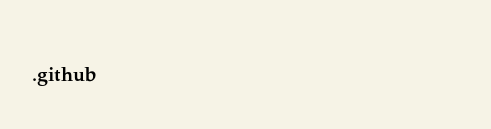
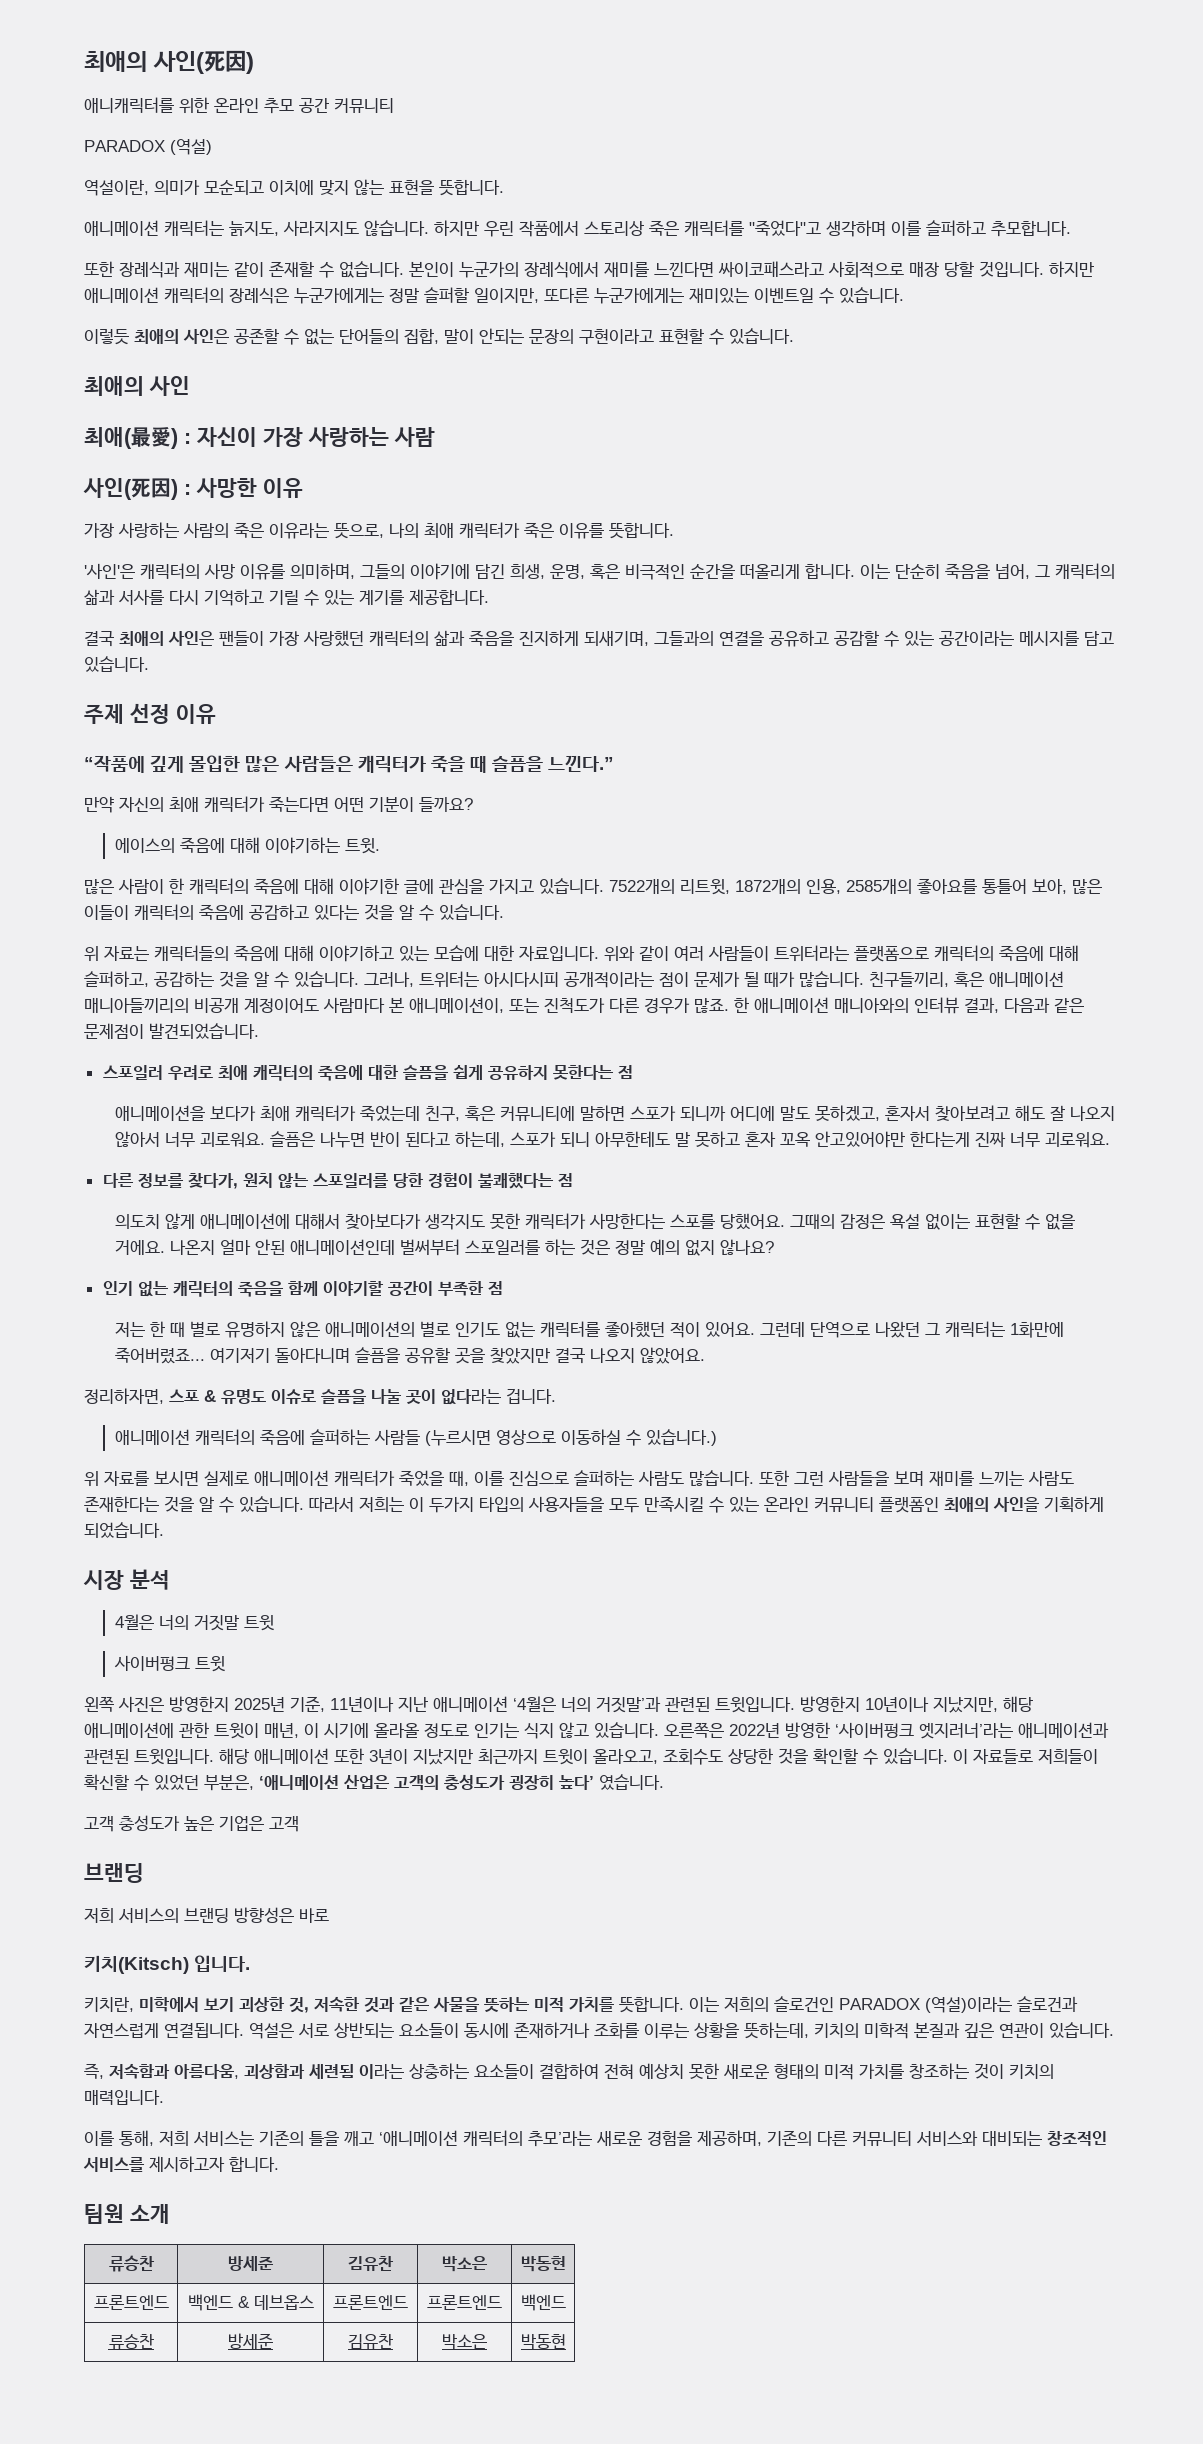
[32,67,96,86] .github -> [84,50,254,74] [84,97,394,114] [84,139,212,155] [84,179,504,196] [84,220,1071,237] [84,261,1094,278] [84,287,904,304] [84,328,794,345] [84,376,190,396] [84,427,435,449] [83,478,303,500] [84,522,674,539] [84,563,1115,580] [84,589,489,606] [84,630,1114,647] [84,656,149,672] [84,703,216,724] [84,755,615,773] [84,796,473,813] [114,837,380,854] [84,878,1102,895] [84,904,504,921] [84,945,1079,962] [84,971,1064,988] [84,997,1084,1014] [84,1023,259,1039] [102,1065,633,1081] [114,1105,1115,1121] [114,1131,1110,1148] [102,1173,573,1189] [114,1213,1075,1230] [114,1239,774,1256] [102,1281,503,1297] [114,1321,1064,1338] [114,1347,705,1364] [84,1388,556,1405] [114,1429,717,1446] [84,1470,1074,1487] [84,1496,1104,1513] [84,1522,164,1538] [83,1569,170,1590] [114,1614,275,1631] [113,1655,226,1672] [84,1696,1033,1713] [84,1722,1109,1739] [84,1748,1098,1765] [84,1774,664,1791] [84,1815,299,1832] [84,1863,144,1883] [84,1907,329,1923] [84,1955,251,1974] [84,1996,1078,2013] [84,2022,1114,2039] [84,2063,1054,2080] [84,2090,164,2105] [84,2130,1107,2147] [83,2156,279,2172] [84,2204,170,2224] [108,2255,155,2272] [228,2256,274,2271] [348,2256,394,2271] [442,2256,488,2272] [520,2256,566,2272] [93,2295,169,2310] [187,2294,314,2311] [333,2295,408,2310] [427,2295,502,2310] [520,2294,566,2311] [108,2334,154,2350] [228,2333,273,2349] [348,2334,393,2350] [442,2334,487,2350] [520,2334,566,2350] 최애의 사인(死因) // 애니캐릭터를 위한 온라인 추모 공간 커뮤니티 // PARADOX (역설) // 역설이란, 의미가 모순되고 이치에 맞지 않는 표현을 뜻합니다. // 애니메이션 캐릭터는 늙지도, 사라지지도 않습니다. 하지만 우린 작품에서 스토리상 죽은 캐릭터를 "죽었다"고 생각하며 이를 슬퍼하고 추모합니다. // 또한 장례식과 재미는 같이 존재할 수 없습니다. 본인이 누군가의 장례식에서 재미를 느낀다면 싸이코패스라고 사회적으로 매장 당할 것입니다. 하지만 애니메이션 캐릭터의 장례식은 누군가에게는 정말 슬퍼할 일이지만, 또다른 누군가에게는 재미있는 이벤트일 수 있습니다. // 이렇듯 최애의 사인은 공존할 수 없는 단어들의 집합, 말이 안되는 문장의 구현이라고 표현할 수 있습니다. // 최애의 사인 // 최애(最愛) : 자신이 가장 사랑하는 사람 // 사인(死因) : 사망한 이유 // 가장 사랑하는 사람의 죽은 이유라는 뜻으로, 나의 최애 캐릭터가 죽은 이유를 뜻합니다. // '사인'은 캐릭터의 사망 이유를 의미하며, 그들의 이야기에 담긴 희생, 운명, 혹은 비극적인 순간을 떠올리게 합니다. 이는 단순히 죽음을 넘어, 그 캐릭터의 삶과 서사를 다시 기억하고 기릴 수 있는 계기를 제공합니다. // 결국 최애의 사인은 팬들이 가장 사랑했던 캐릭터의 삶과 죽음을 진지하게 되새기며, 그들과의 연결을 공유하고 공감할 수 있는 공간이라는 메시지를 담고 있습니다. // 주제 선정 이유 // “작품에 깊게 몰입한 많은 사람들은 캐릭터가 죽을 때 슬픔을 느낀다.” // 만약 자신의 최애 캐릭터가 죽는다면 어떤 기분이 들까요? // 에이스의 죽음에 대해 이야기하는 트윗. // 많은 사람이 한 캐릭터의 죽음에 대해 이야기한 글에 관심을 가지고 있습니다. 7522개의 리트윗, 1872개의 인용, 2585개의 좋아요를 통틀어 보아, 많은 이들이 캐릭터의 죽음에 공감하고 있다는 것을 알 수 있습니다. // 위 자료는 캐릭터들의 죽음에 대해 이야기하고 있는 모습에 대한 자료입니다. 위와 같이 여러 사람들이 트위터라는 플랫폼으로 캐릭터의 죽음에 대해 슬퍼하고, 공감하는 것을 알 수 있습니다. 그러나, 트위터는 아시다시피 공개적이라는 점이 문제가 될 때가 많습니다. 친구들끼리, 혹은 애니메이션 매니아들끼리의 비공개 계정이어도 사람마다 본 애니메이션이, 또는 진척도가 다른 경우가 많죠. 한 애니메이션 매니아와의 인터뷰 결과, 다음과 같은 문제점이 발견되었습니다. // 스포일러 우려로 최애 캐릭터의 죽음에 대한 슬픔을 쉽게 공유하지 못한다는 점 // 애니메이션을 보다가 최애 캐릭터가 죽었는데 친구, 혹은 커뮤니티에 말하면 스포가 되니까 어디에 말도 못하겠고, 혼자서 찾아보려고 해도 잘 나오지 않아서 너무 괴로워요. 슬픔은 나누면 반이 된다고 하는데, 스포가 되니 아무한테도 말 못하고 혼자 꼬옥 안고있어야만 한다는게 진짜 너무 괴로워요. // 다른 정보를 찾다가, 원치 않는 스포일러를 당한 경험이 불쾌했다는 점 // 의도치 않게 애니메이션에 대해서 찾아보다가 생각지도 못한 캐릭터가 사망한다는 스포를 당했어요. 그때의 감정은 욕설 없이는 표현할 수 없을 거에요. 나온지 얼마 안된 애니메이션인데 벌써부터 스포일러를 하는 것은 정말 예의 없지 않나요? // 인기 없는 캐릭터의 죽음을 함께 이야기할 공간이 부족한 점 // 저는 한 때 별로 유명하지 않은 애니메이션의 별로 인기도 없는 캐릭터를 좋아했던 적이 있어요. 그런데 단역으로 나왔던 그 캐릭터는 1화만에 죽어버렸죠... 여기저기 돌아다니며 슬픔을 공유할 곳을 찾았지만 결국 나오지 않았어요. // 정리하자면, 스포 & 유명도 이슈로 슬픔을 나눌 곳이 없다라는 겁니다. // 애니메이션 캐릭터의 죽음에 슬퍼하는 사람들 (누르시면 영상으로 이동하실 수 있습니다.) // 위 자료를 보시면 실제로 애니메이션 캐릭터가 죽었을 때, 이를 진심으로 슬퍼하는 사람도 많습니다. 또한 그런 사람들을 보며 재미를 느끼는 사람도 존재한다는 것을 알 수 있습니다. 따라서 저희는 이 두가지 타입의 사용자들을 모두 만족시킬 수 있는 온라인 커뮤니티 플랫폼인 최애의 사인을 기획하게 되었습니다. // 시장 분석 // 4월은 너의 거짓말 트윗 // 사이버펑크 트윗 // 왼쪽 사진은 방영한지 2025년 기준, 11년이나 지난 애니메이션 ‘4월은 너의 거짓말’과 관련된 트윗입니다. 방영한지 10년이나 지났지만, 해당 애니메이션에 관한 트윗이 매년, 이 시기에 올라올 정도로 인기는 식지 않고 있습니다. 오른쪽은 2022년 방영한 ‘사이버펑크 엣지러너’라는 애니메이션과 관련된 트윗입니다. 해당 애니메이션 또한 3년이 지났지만 최근까지 트윗이 올라오고, 조회수도 상당한 것을 확인할 수 있습니다. 이 자료들로 저희들이 확신할 수 있었던 부분은, ‘애니메이션 산업은 고객의 충성도가 굉장히 높다’ 였습니다. // 고객 충성도가 높은 기업은 고객 // 브랜딩 // 저희 서비스의 브랜딩 방향성은 바로 // 키치(Kitsch) 입니다. // 키치란, 미학에서 보기 괴상한 것, 저속한 것과 같은 사물을 뜻하는 미적 가치를 뜻합니다. 이는 저희의 슬로건인 PARADOX (역설)이라는 슬로건과 자연스럽게 연결됩니다. 역설은 서로 상반되는 요소들이 동시에 존재하거나 조화를 이루는 상황을 뜻하는데, 키치의 미학적 본질과 깊은 연관이 있습니다. // 즉, 저속함과 아름다움, 괴상함과 세련됨 이라는 상충하는 요소들이 결합하여 전혀 예상치 못한 새로운 형태의 미적 가치를 창조하는 것이 키치의 매력입니다. // 이를 통해, 저희 서비스는 기존의 틀을 깨고 ‘애니메이션 캐릭터의 추모’라는 새로운 경험을 제공하며, 기존의 다른 커뮤니티 서비스와 대비되는 창조적인 서비스를 제시하고자 합니다. // 팀원 소개 // 류승찬 | 방세준 | 김유찬 | 박소은 | 박동현 // 프론트엔드 | 백엔드 & 데브옵스 | 프론트엔드 | 프론트엔드 | 백엔드 // 류승찬 | 방세준 | 김유찬 | 박소은 | 박동현

